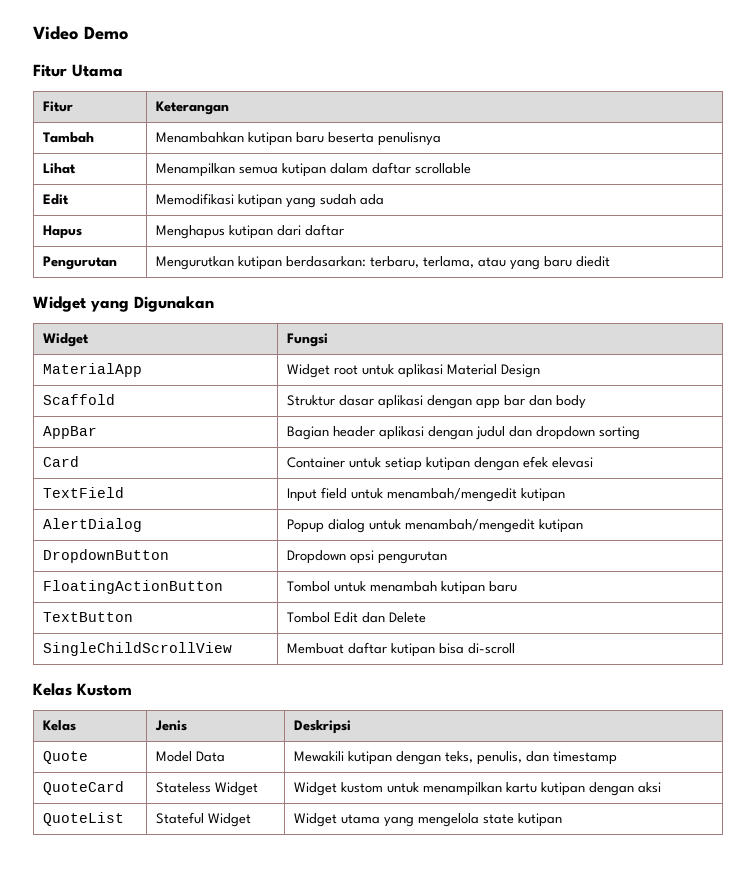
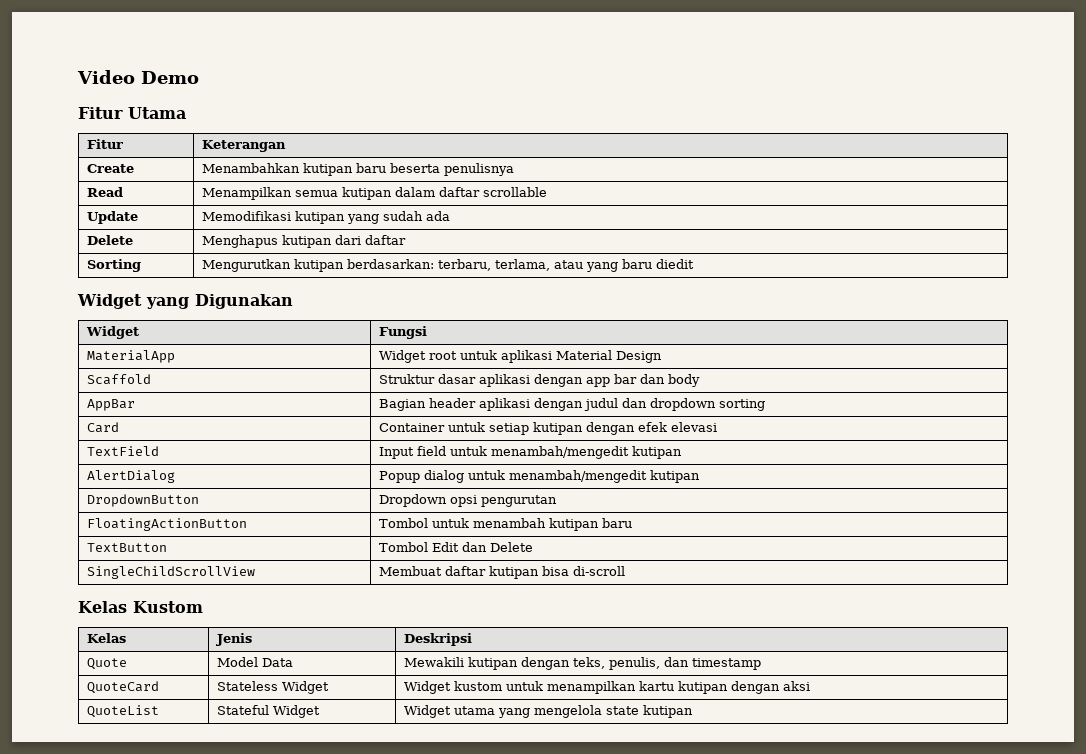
[43,132,95,143] Tambah -> [87,164,135,173] Create
[43,163,77,174] Lihat -> [87,187,124,197] Read
[43,194,70,205] Edit -> [87,211,139,224] Update
[43,225,83,239] Hapus -> [87,235,134,245] Delete
[43,256,118,270] Pengurutan -> [87,259,142,272] Sorting

